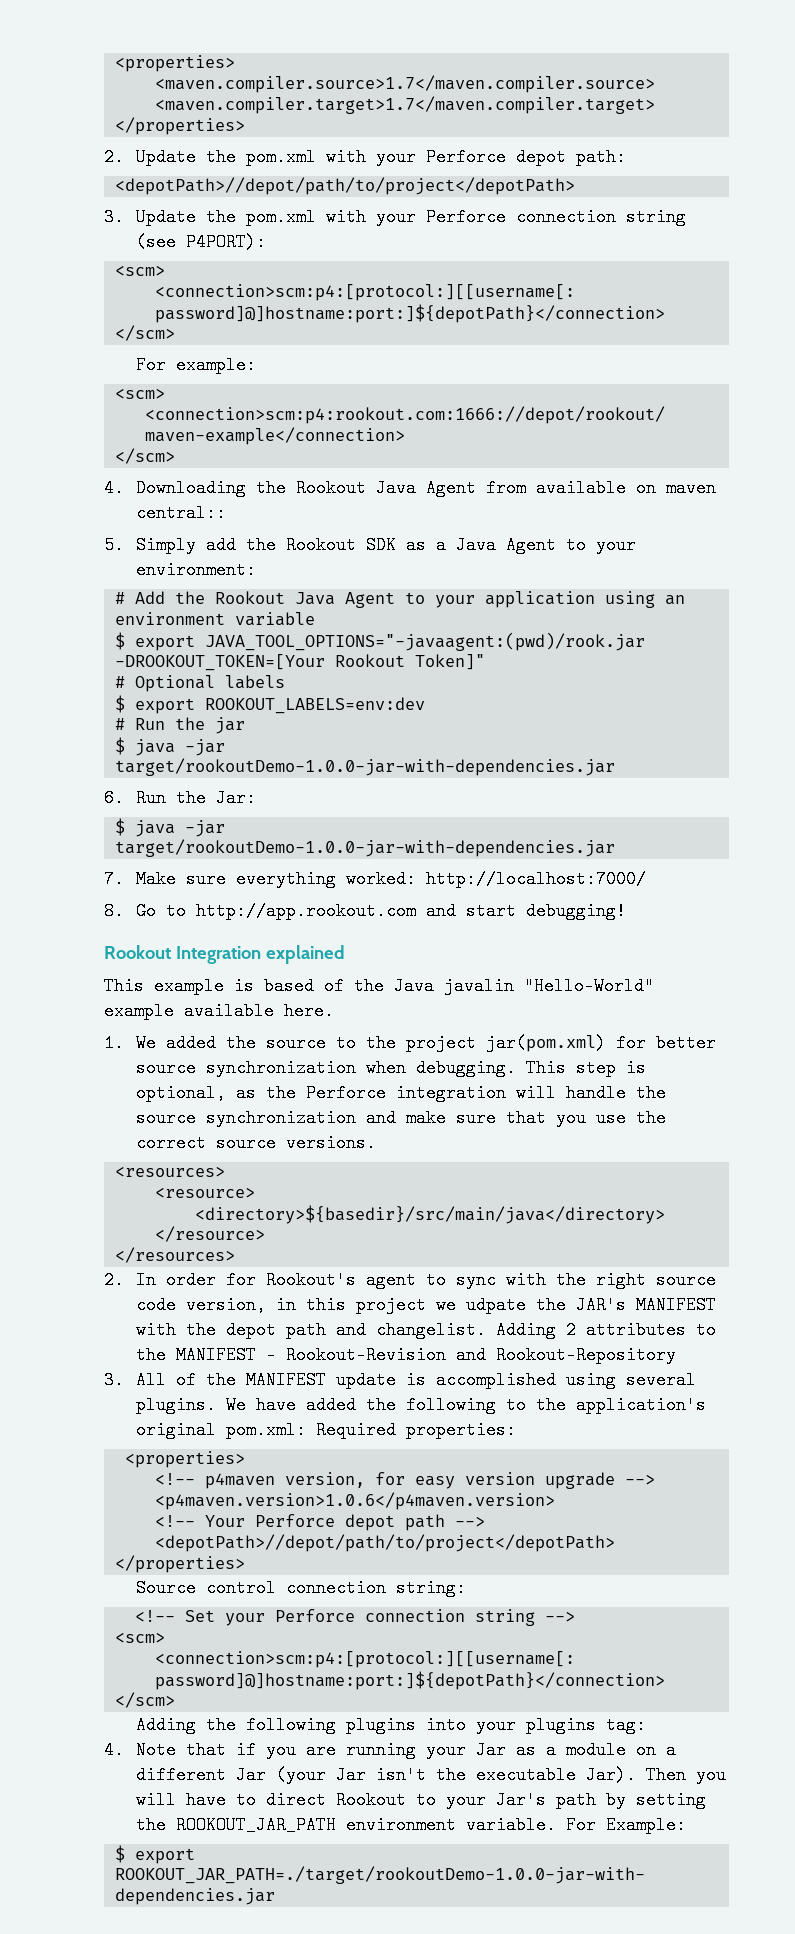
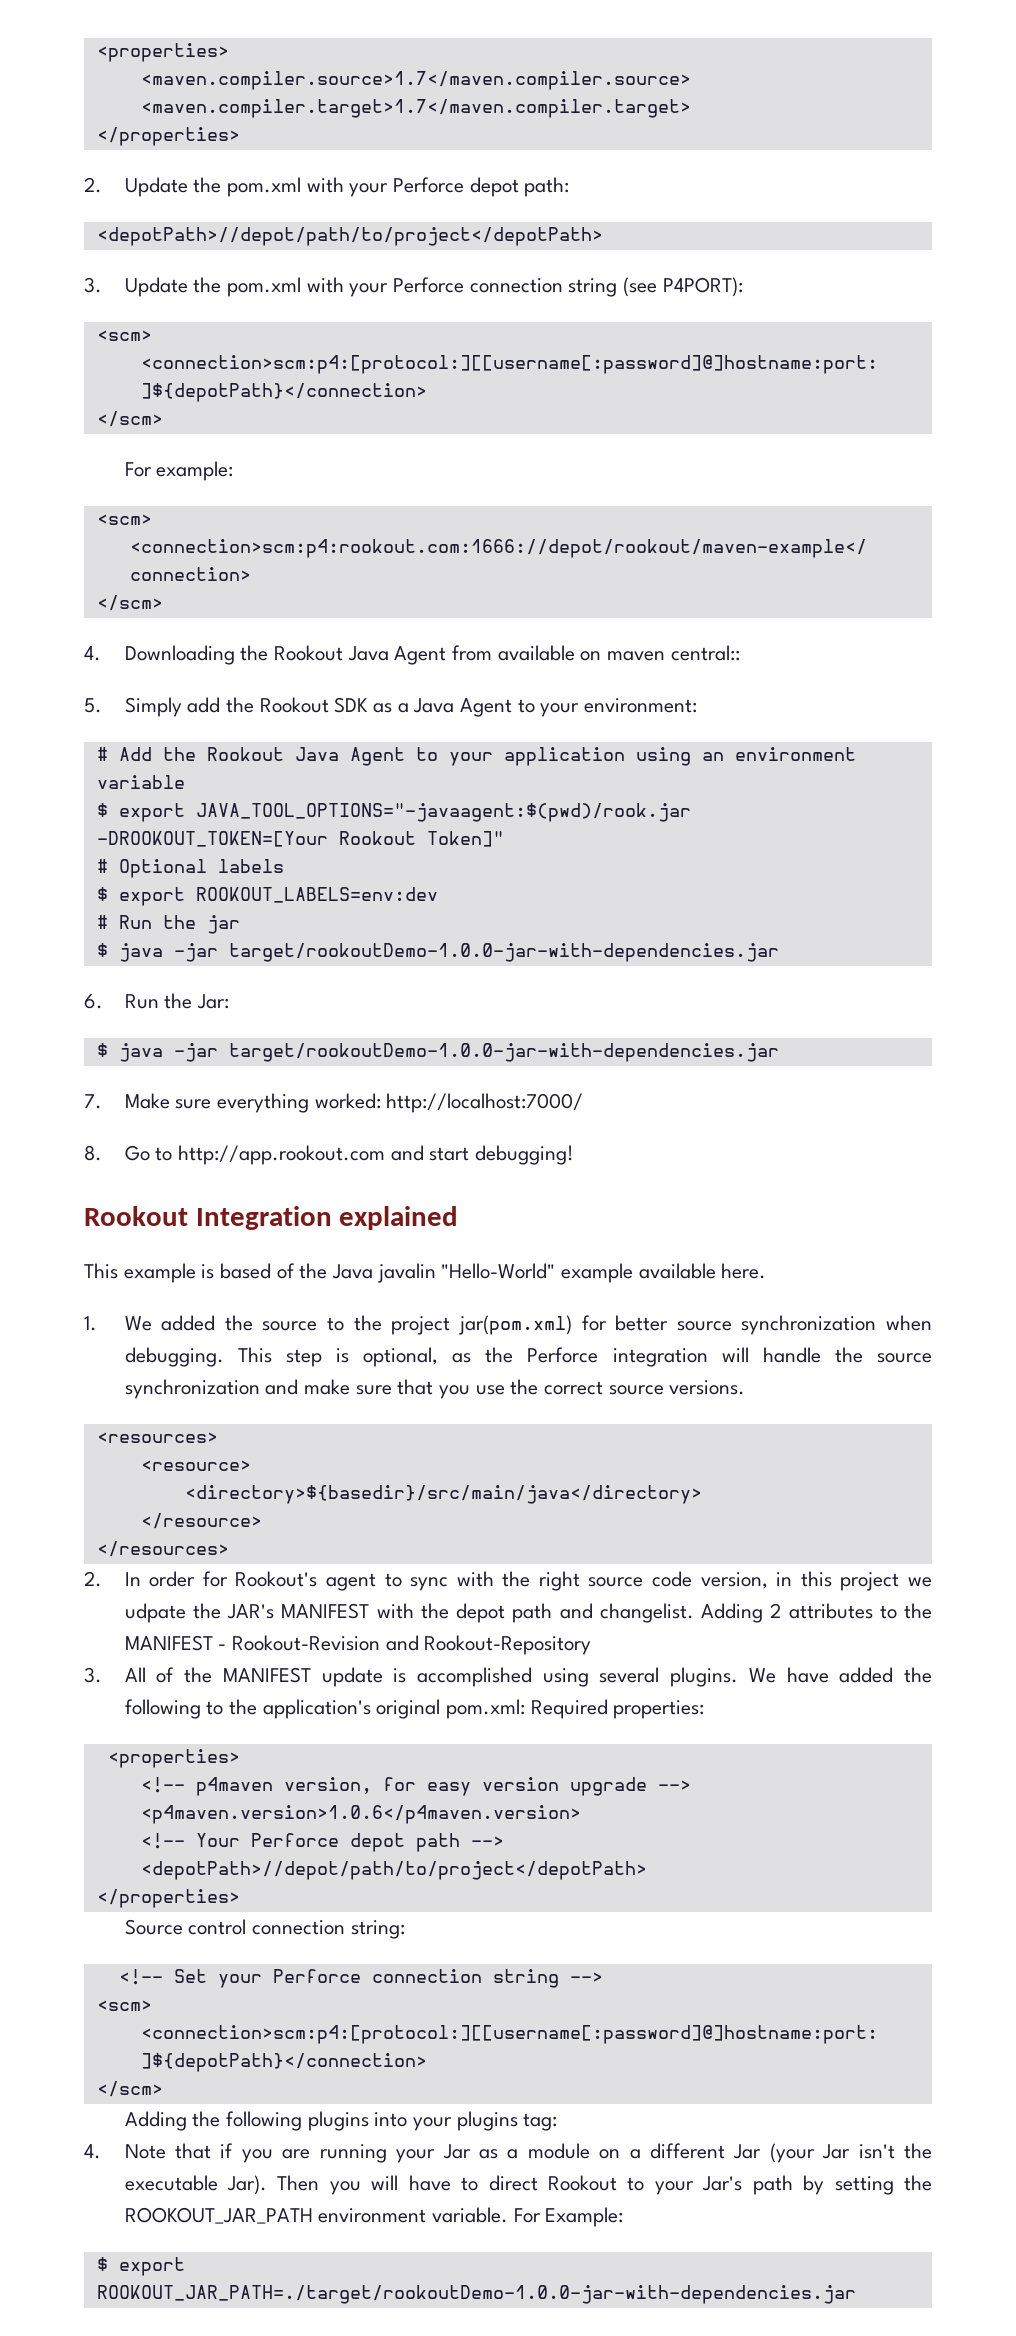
[205,632,646,651] JAVA_TOOL_OPTIONS="-javaagent:(pwd)/rook.jar -> [195,803,691,822] JAVA_TOOL_OPTIONS="-javaagent:$(pwd)/rook.jar

